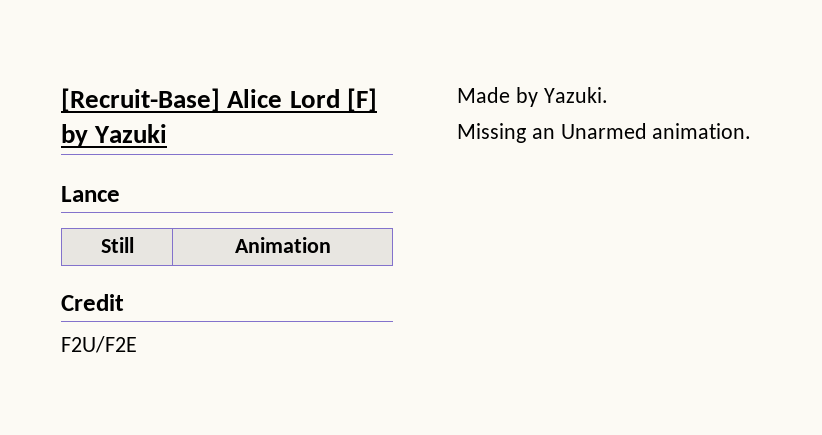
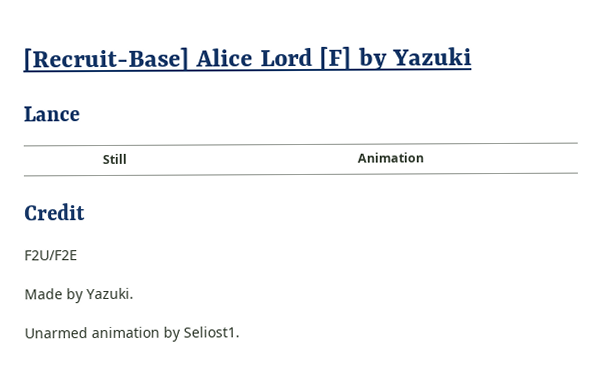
[457,123,752,143] Missing an Unarmed animation. -> [24,326,240,342] Unarmed animation by Seliost1.

